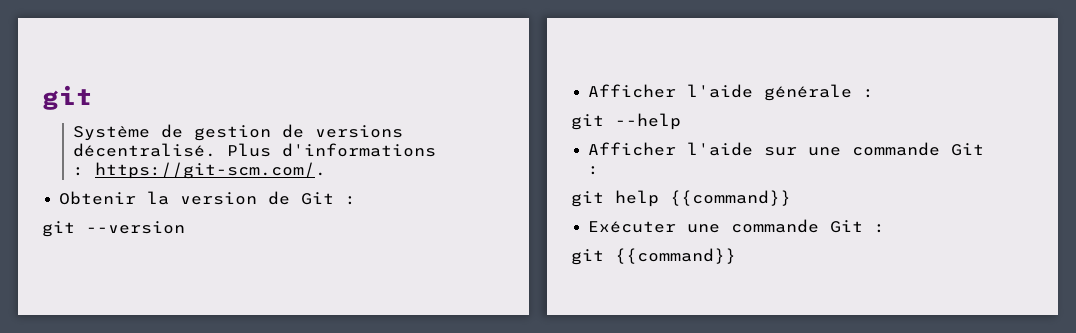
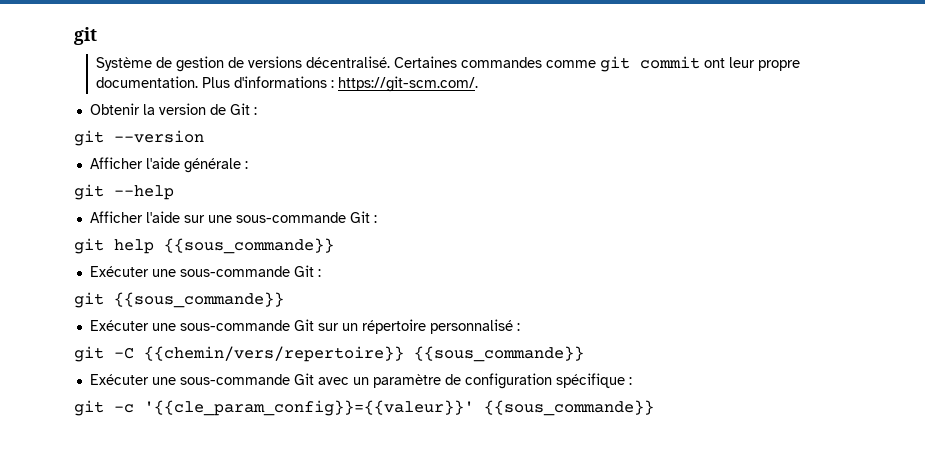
(216, 150) none -> [393,56,800,72] [95,76,198,88] Certaines commandes comme git commit ont leur propre documentation.
[852,142,941,156] commande -> [235,212,346,223] sous-commande
[670,190,791,206] [588,219,886,233] [571,248,736,265] {{command}} // Exécuter une commande Git : // git {{command}} -> [164,238,334,254] [89,265,321,277] [74,292,284,308] [89,319,520,334] [74,346,584,362] [89,373,632,389] [74,400,654,416] {{sous_commande}} // Exécuter une sous-commande Git : // git {{sous_commande}} // Exécuter une sous-commande Git sur un répertoire personnalisé : // git -C {{chemin/vers/repertoire}} {{sous_commande}} // Exécuter une sous-commande Git avec un paramètre de configuration spécifique : // git -c '{{cle_param_config}}={{valeur}}' {{sous_commande}}

